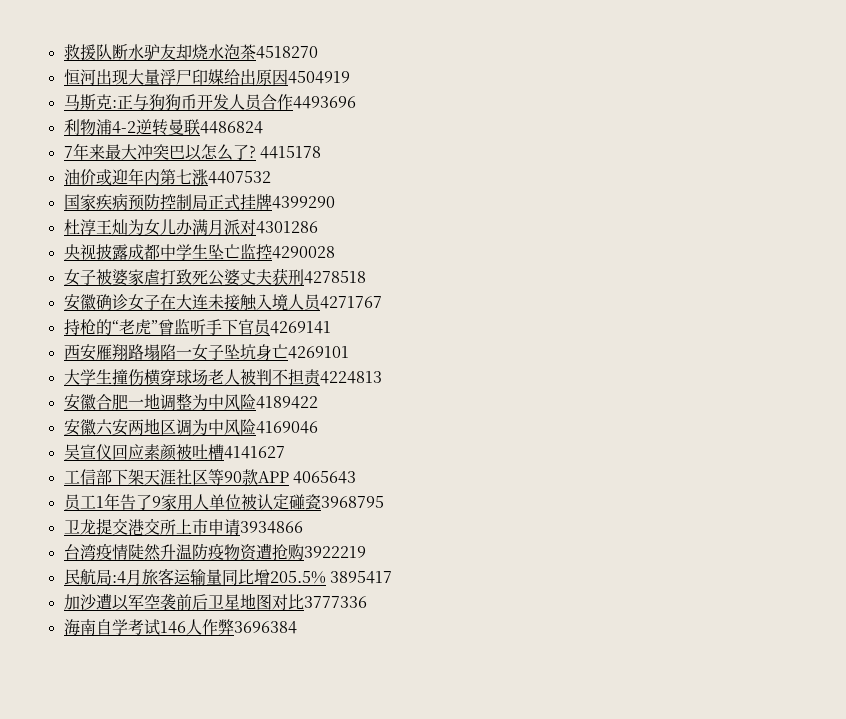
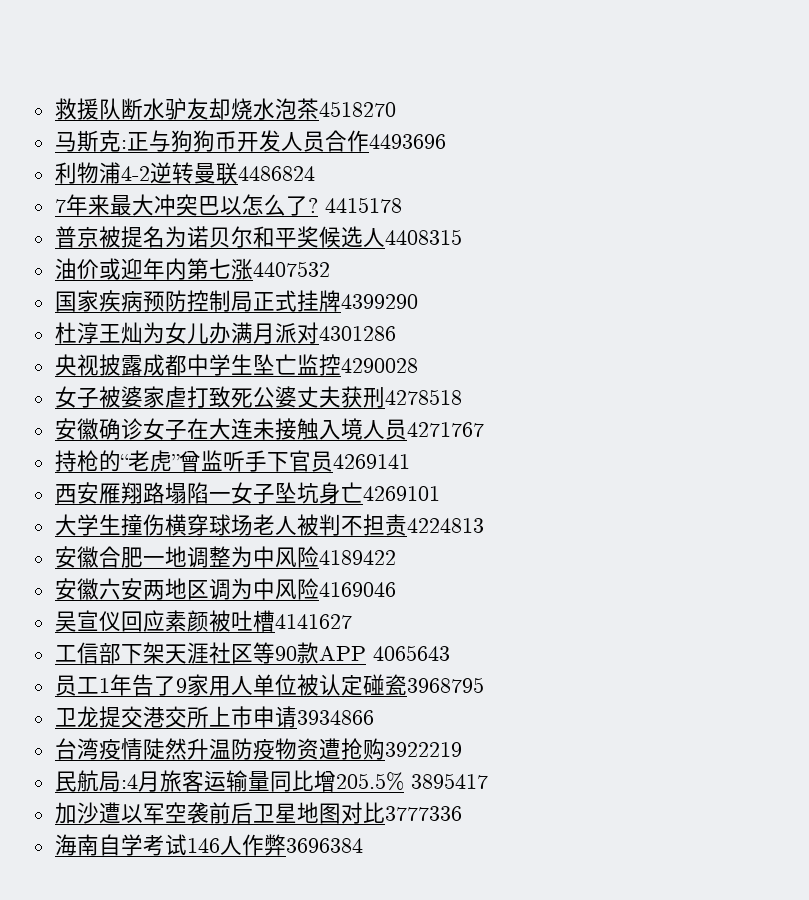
[63,69,350,85] // 恒河出现大量浮尸印媒给出原因4504919 -> (396, 109) none
(321, 152) none -> [54,226,462,248] // 普京被提名为诺贝尔和平奖候选人4408315

